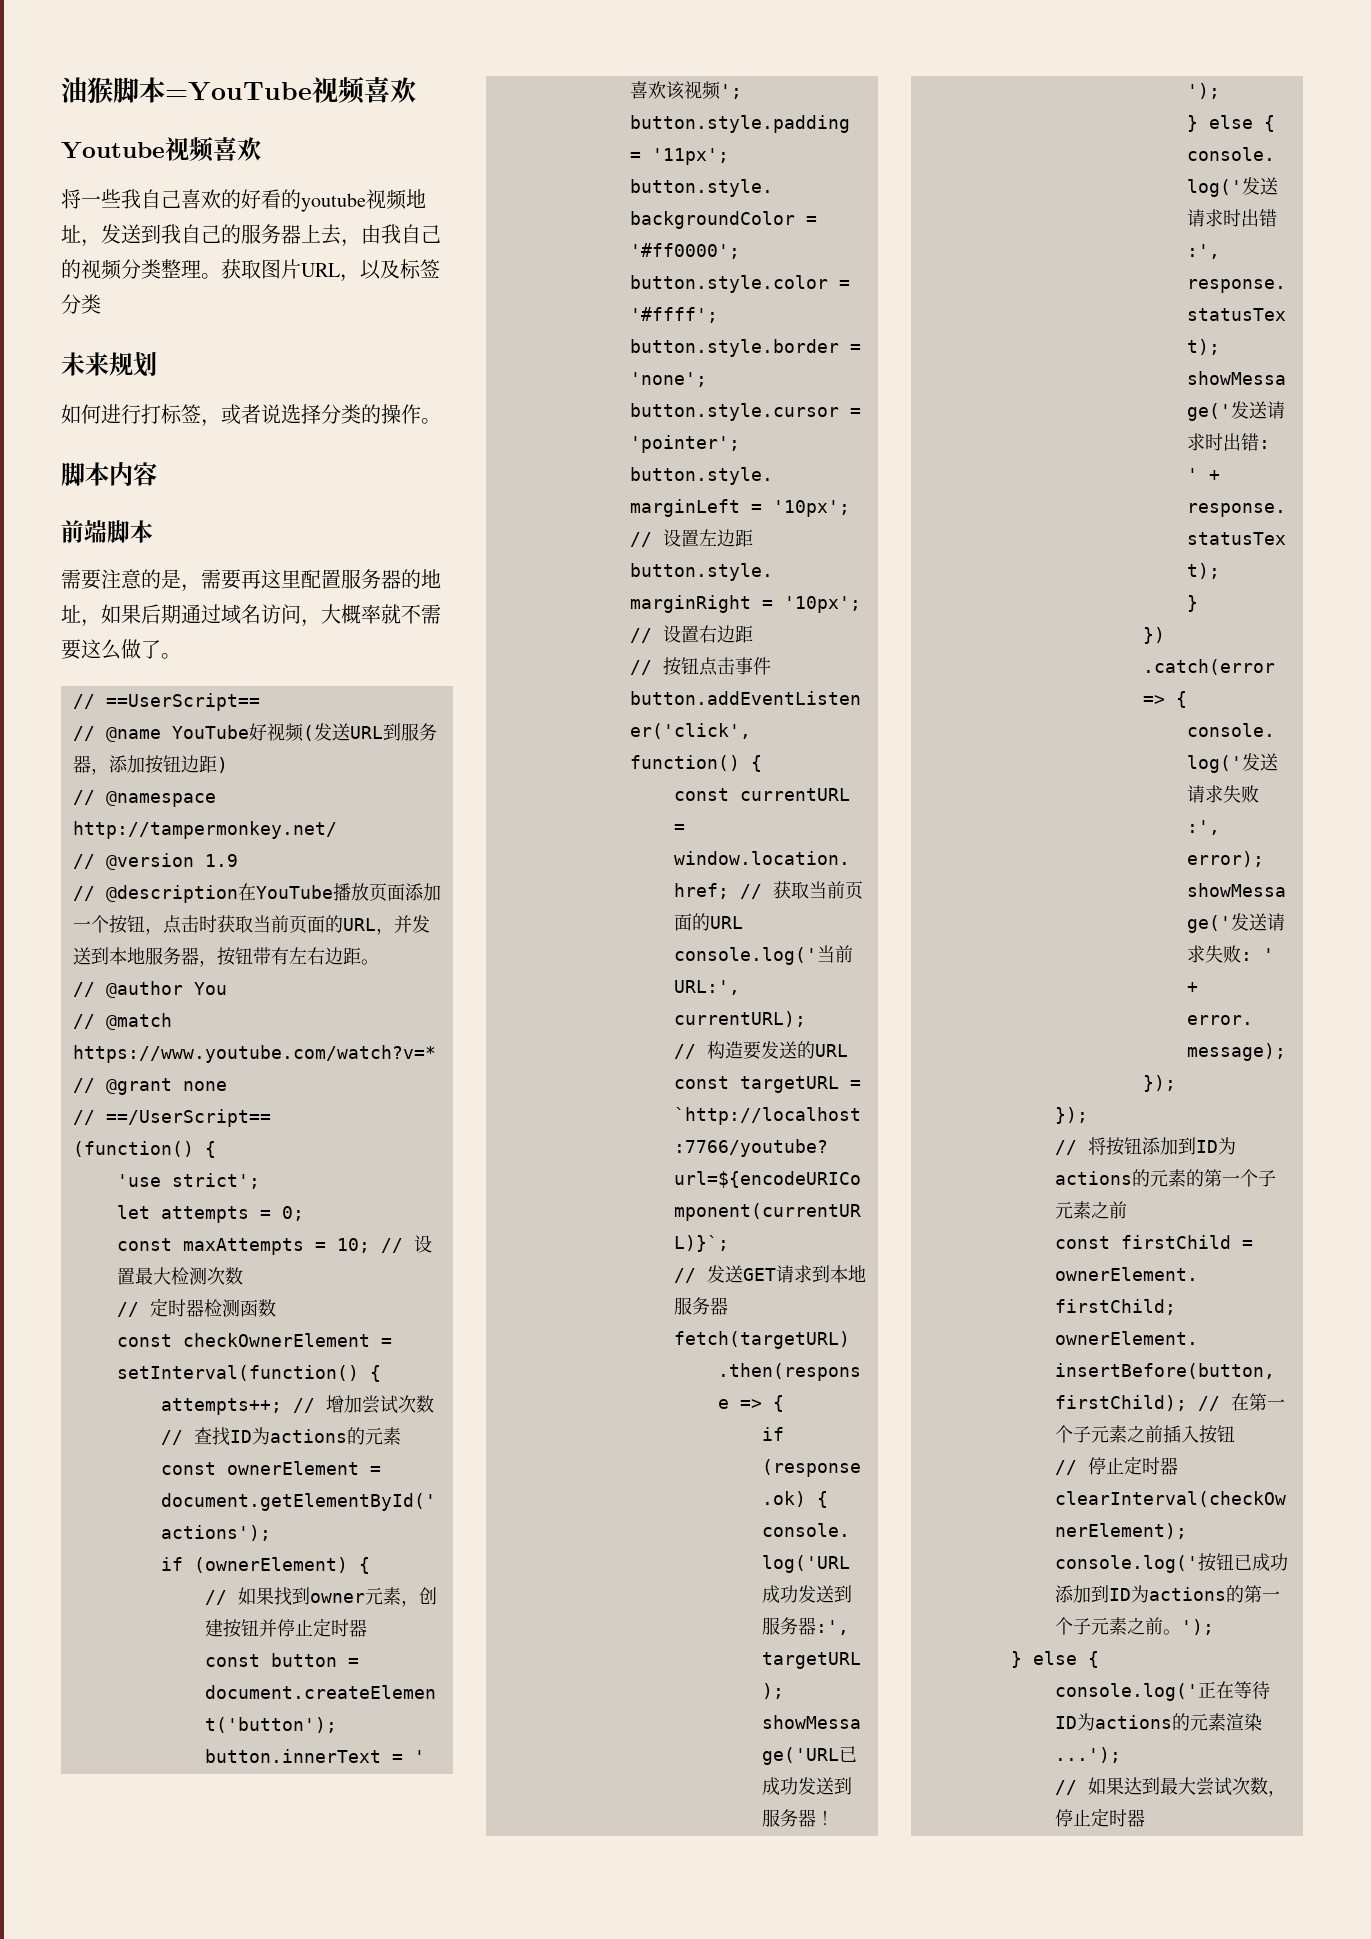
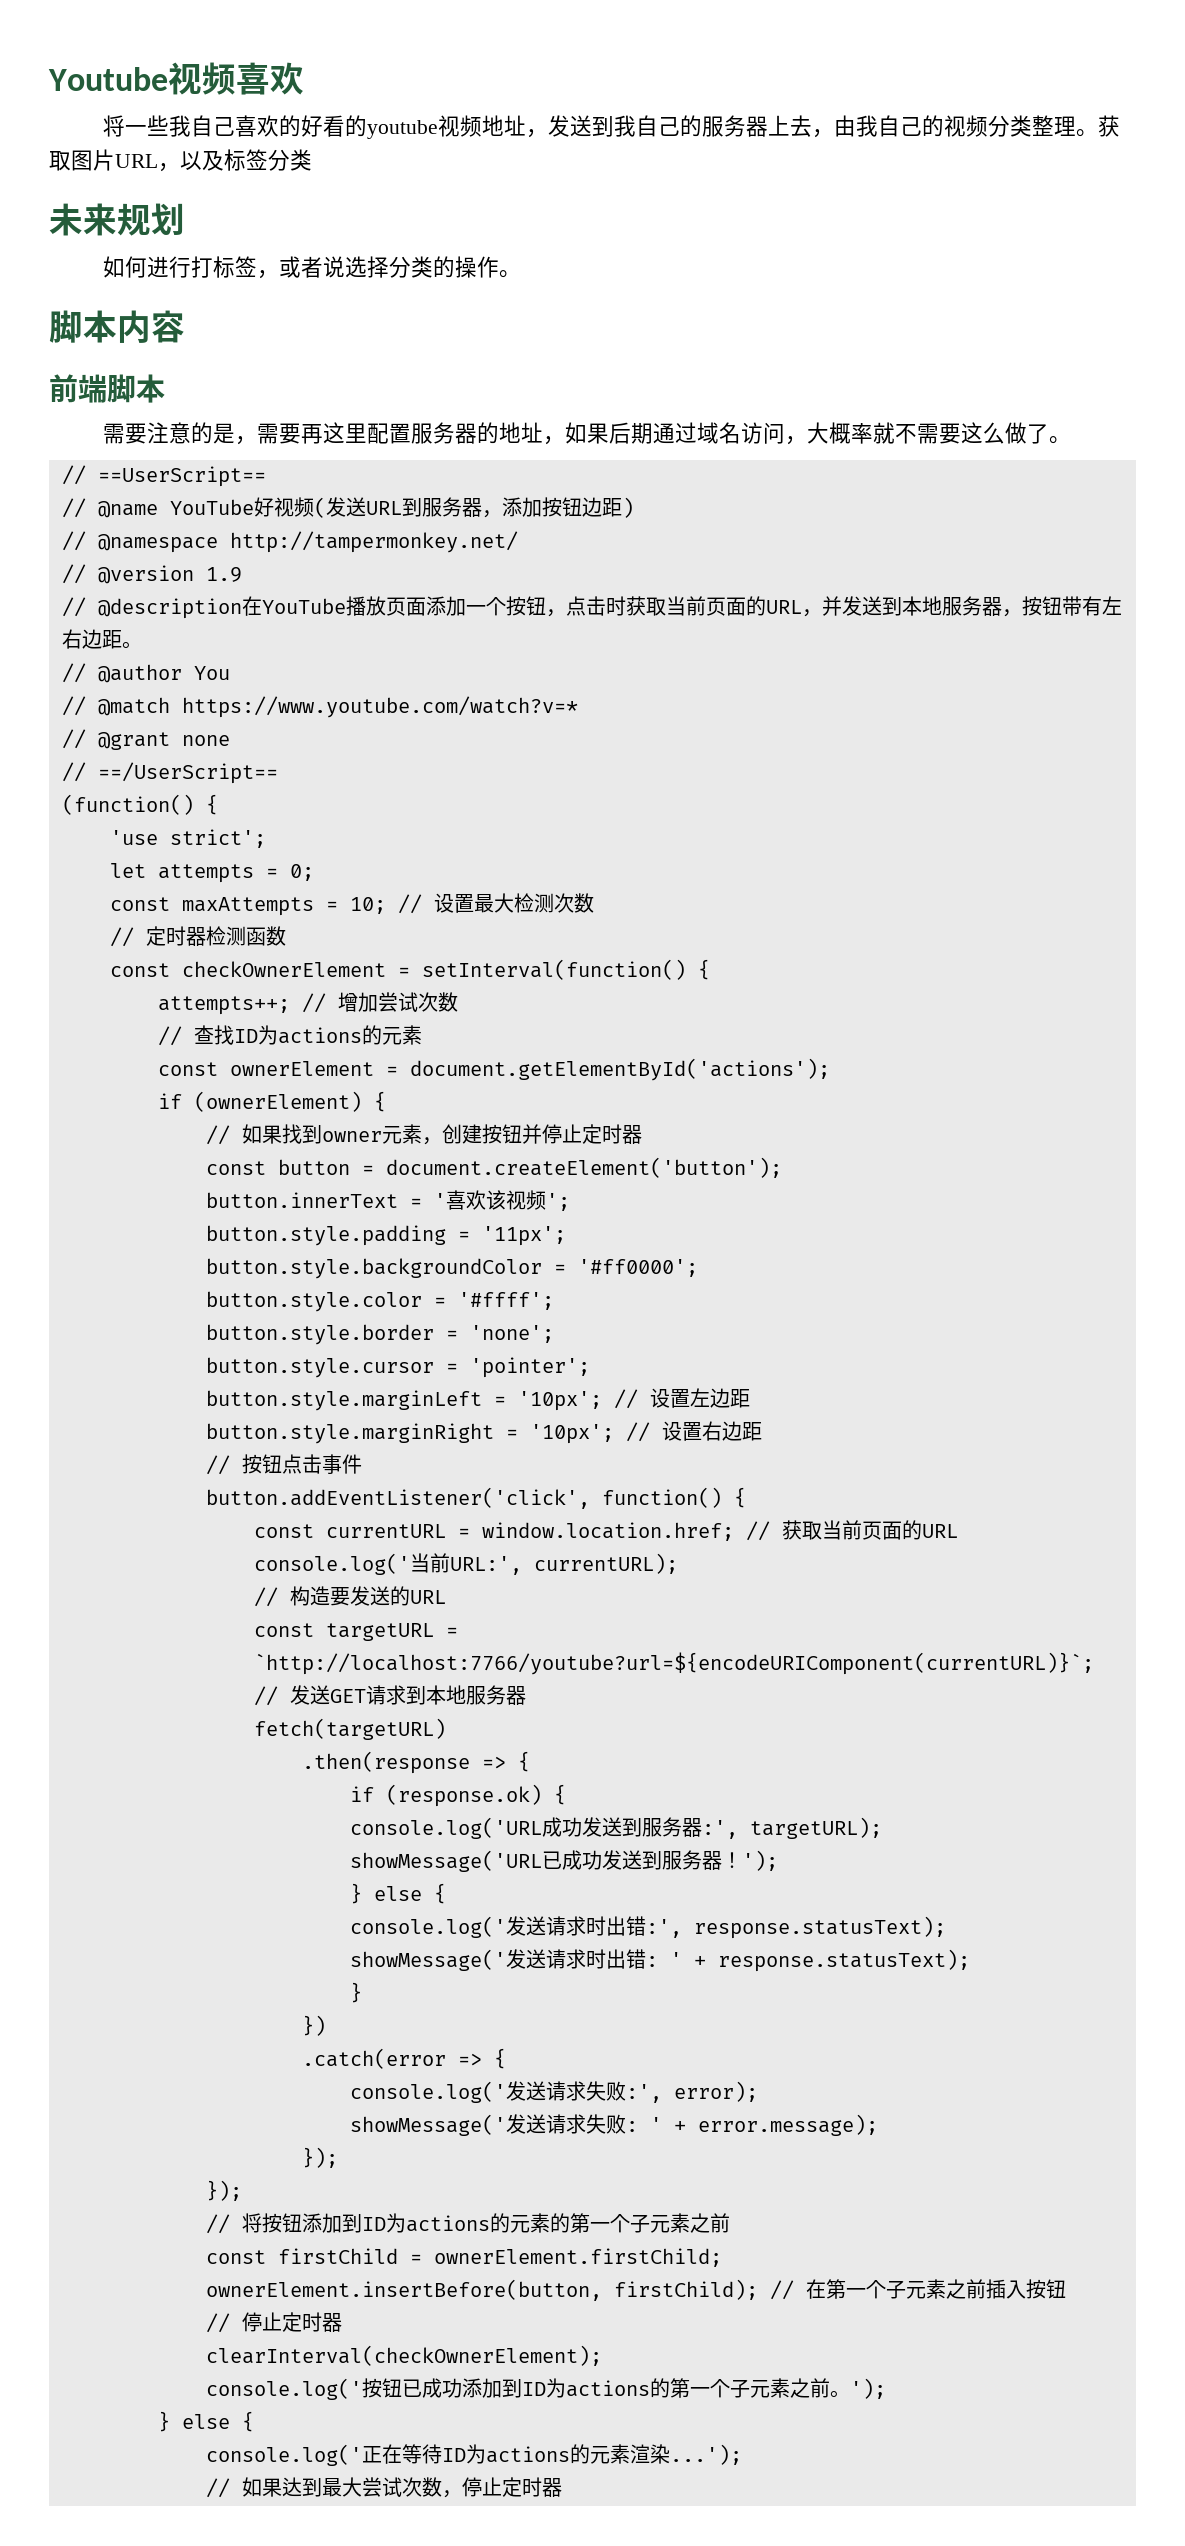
[61,77,416,105] 油猴脚本=YouTube视频喜欢 // -> (48, 79) none

